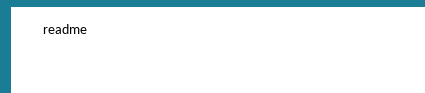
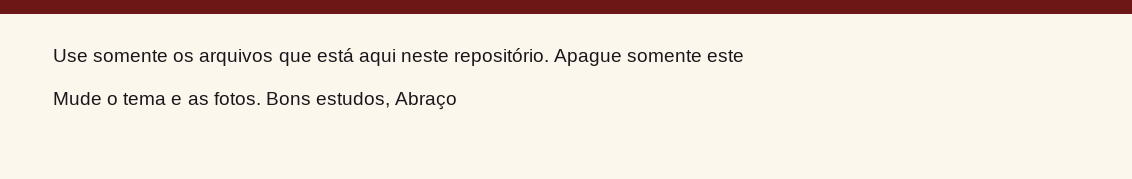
[43,24,87,34] readme -> [53,48,745,66] [53,92,458,110] Use somente os arquivos que está aqui neste repositório. Apague somente este // Mude o tema e as fotos. Bons estudos, Abraço

